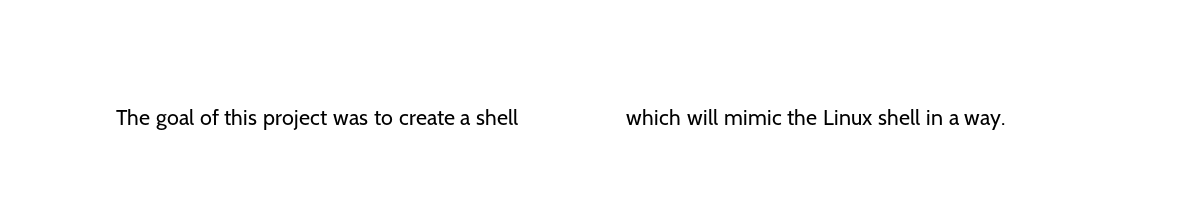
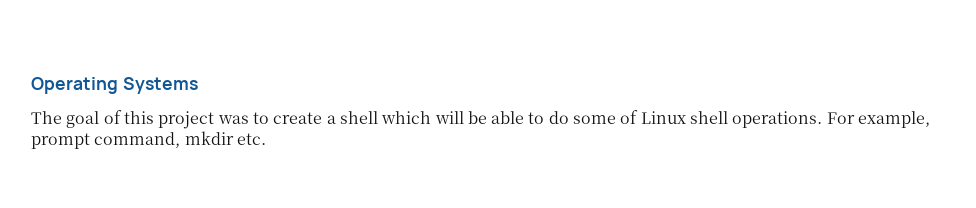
(116, 117) none -> [31,77,198,94] Operating Systems //
[723,109,1006,130] mimic the Linux shell in a way. -> [467,110,931,128] [31,131,266,149] be able to do some of Linux shell operations. For example, prompt command, mkdir etc.

